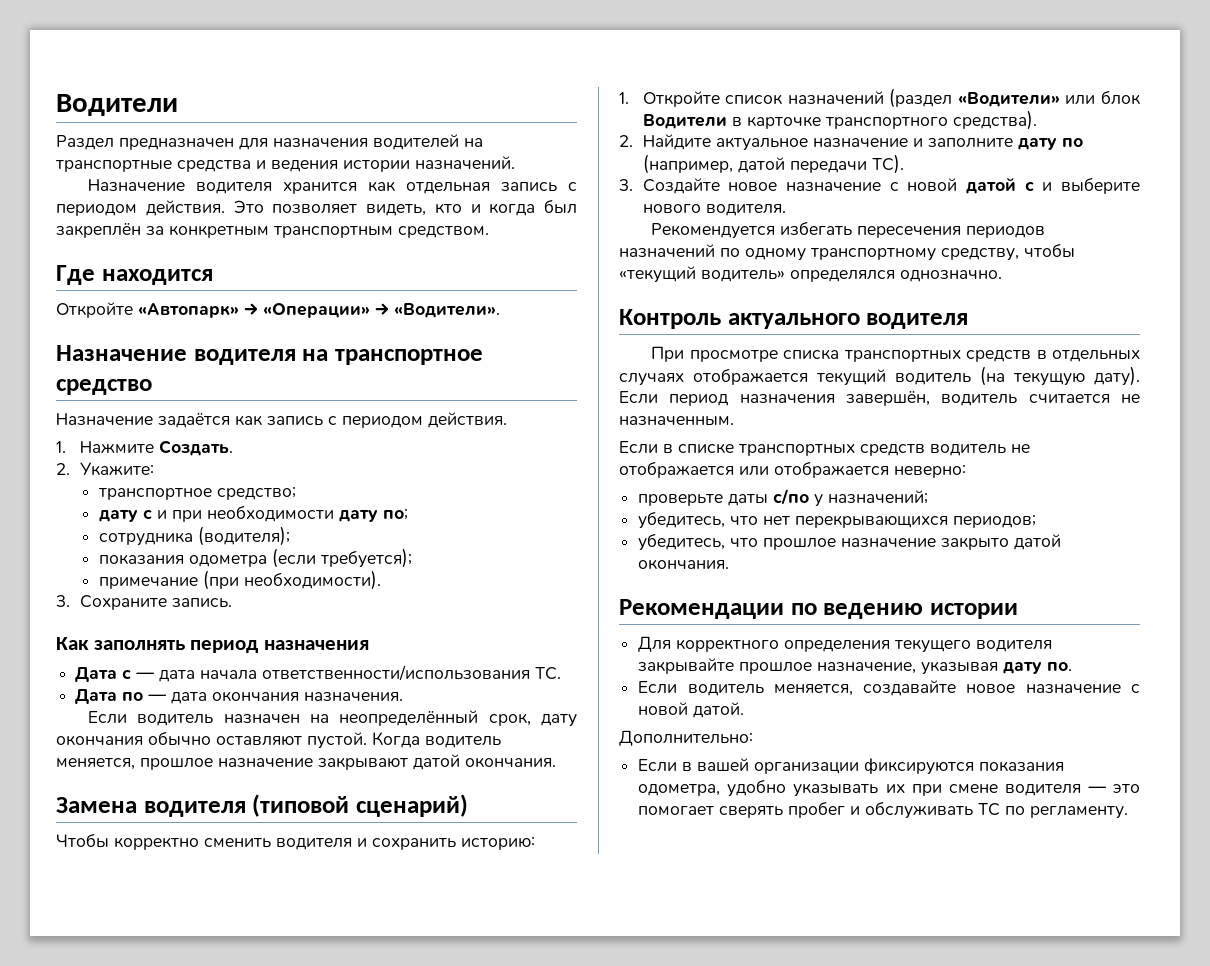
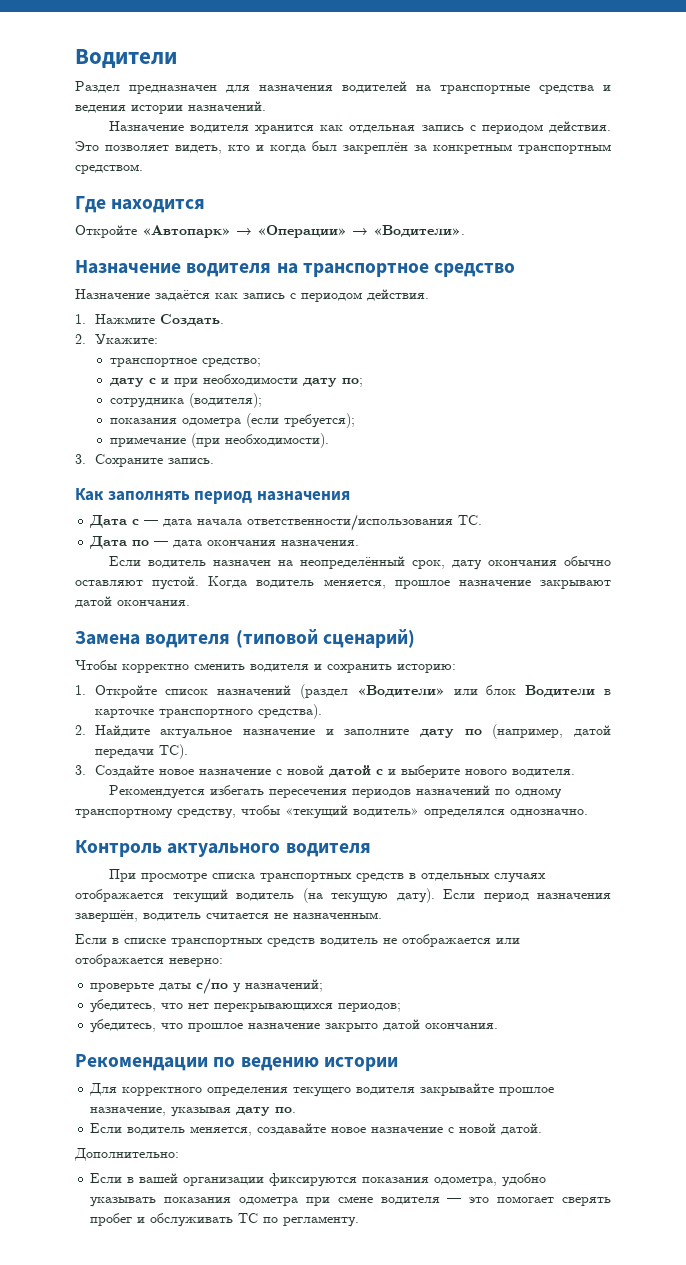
[885,784,905,793] их -> [164,1196,299,1206] показания одометра

